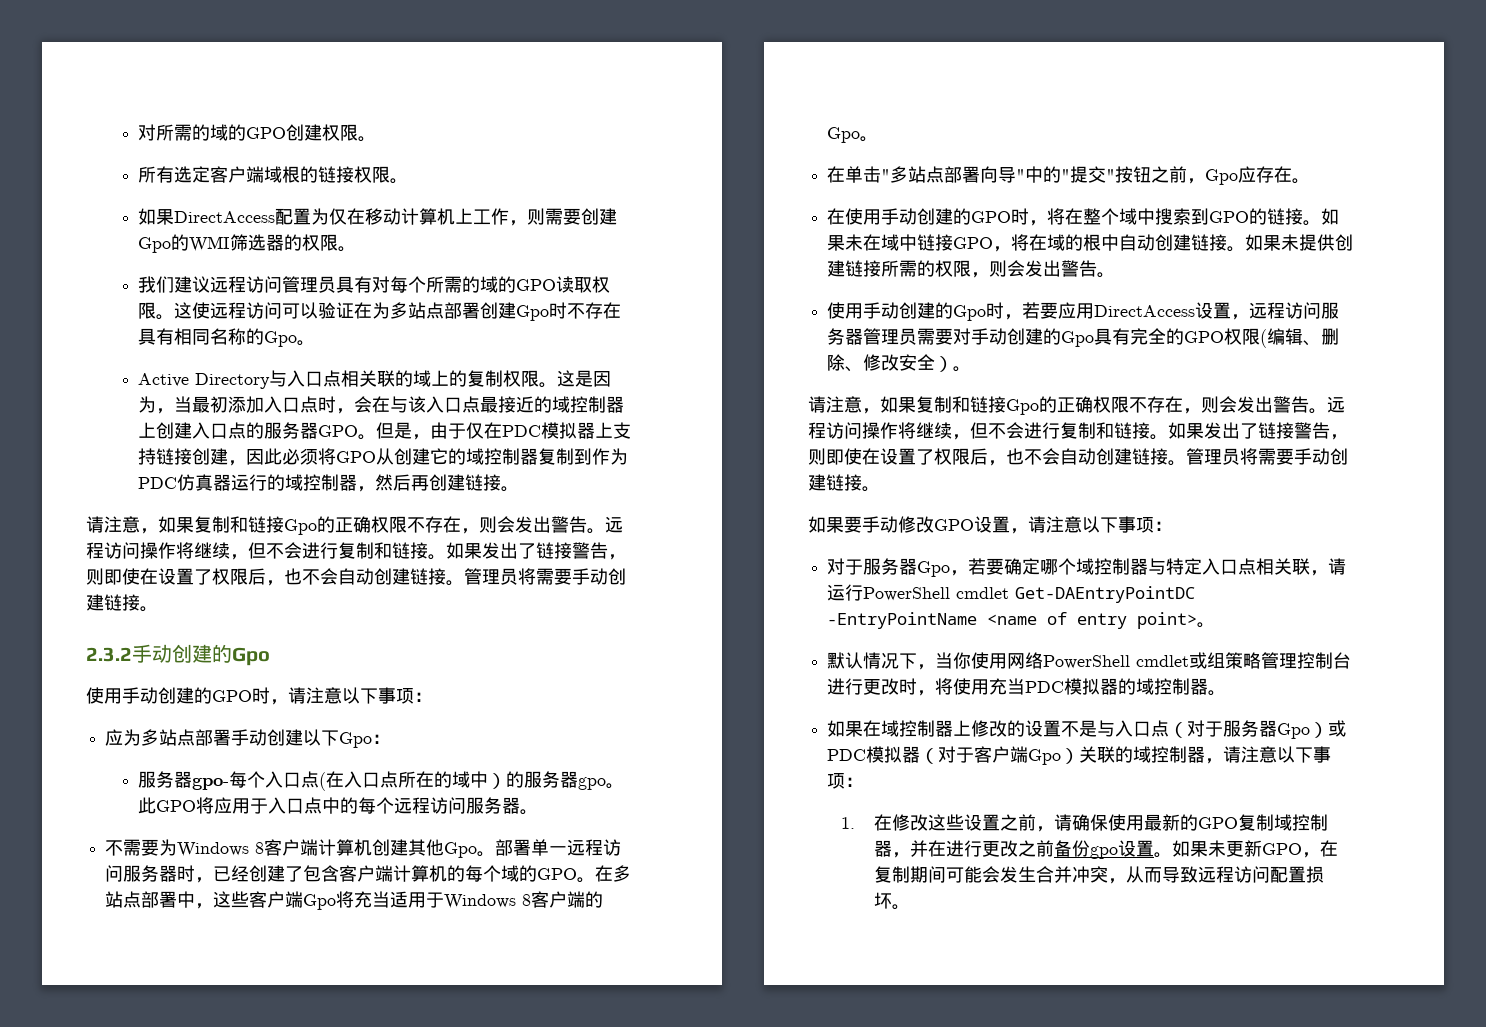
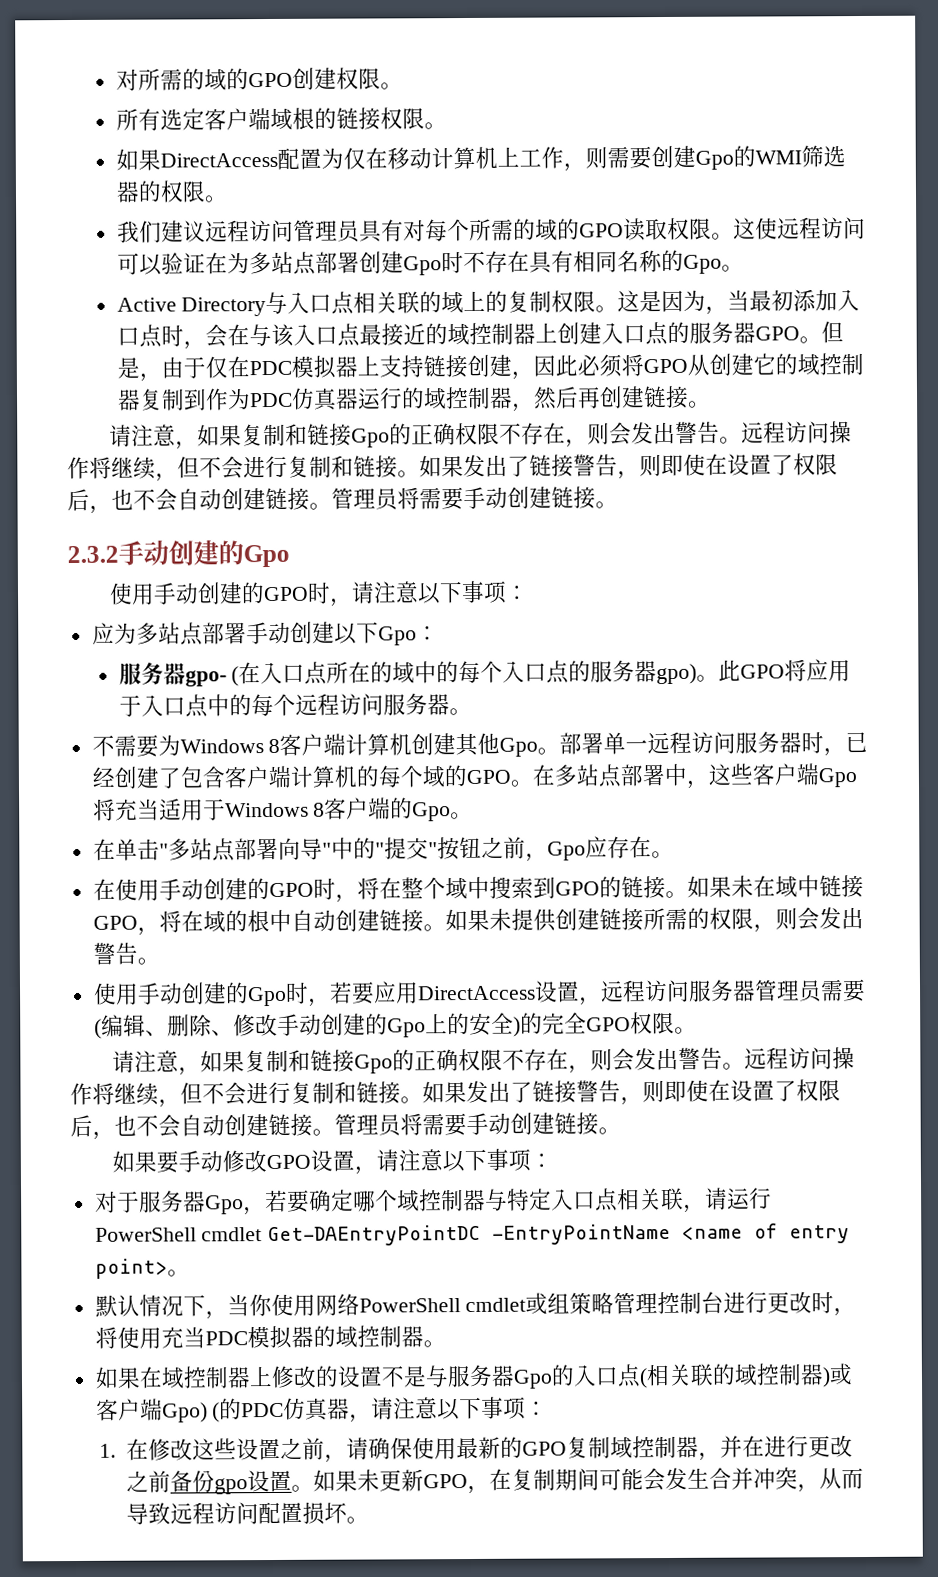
[229,771,320,788] 每个入口点 -> (227, 678) none
[488,771,607,790] ）的服务器gpo -> [436,660,698,685] 的每个入口点的服务器gpo)
[953,328,1261,347] 对手动创建的Gpo具有完全的GPO权限 -> (866, 990) none
[899,354,954,372] 安全） -> [276,1011,675,1038] 手动创建的Gpo上的安全)的完全GPO权限
[1115,720,1347,739] [827,746,1188,765] 入口点（对于服务器Gpo）或PDC模拟器（对于客户端Gpo）关联的域控制 -> [446,1363,853,1389] [95,1397,329,1423] 服务器Gpo的入口点(相关联的域控制器)或客户端Gpo) (的PDC仿真

